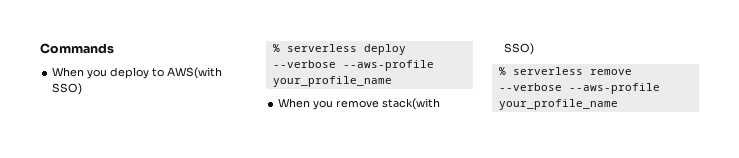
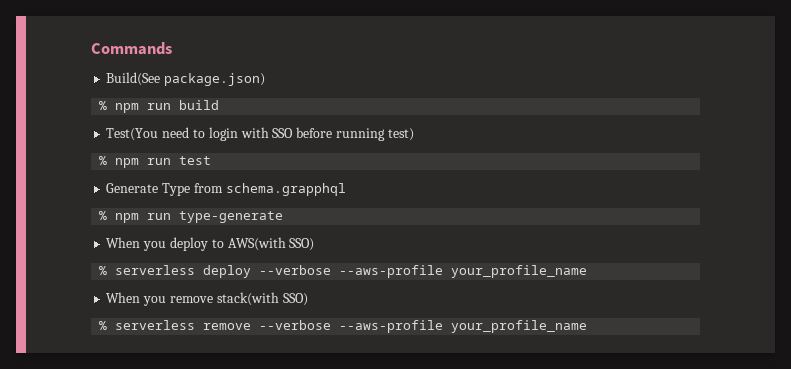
(114, 48) none -> [106,72,266,86] [99,100,220,113] [106,127,414,141] [99,156,212,168] [106,183,346,196] [99,211,284,223] // Build(See package.json) // % npm run build // Test(You need to login with SSO before running test) // % npm run test // Generate Type from schema.grapphql // % npm run type-generate

